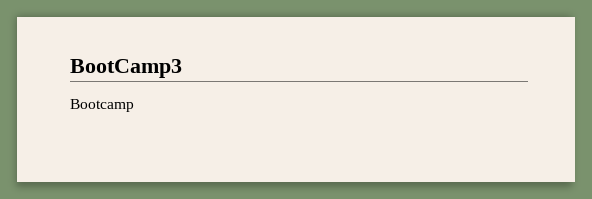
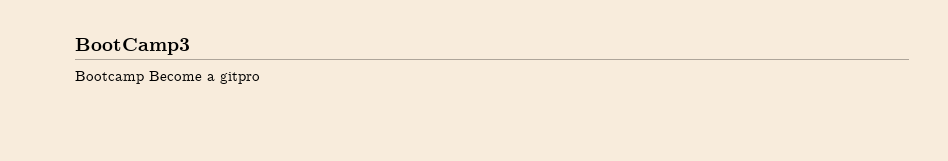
(134, 105) none -> [149,71,260,84] Become a gitpro

